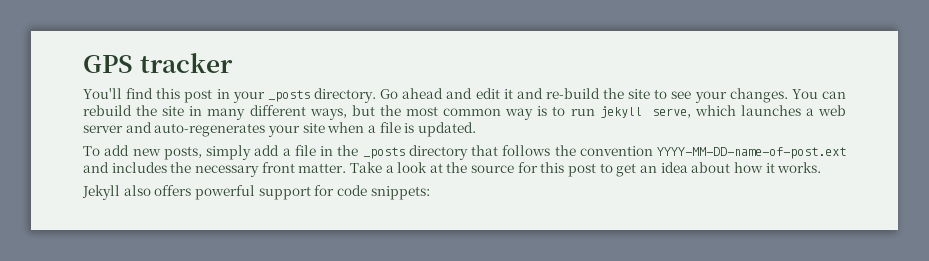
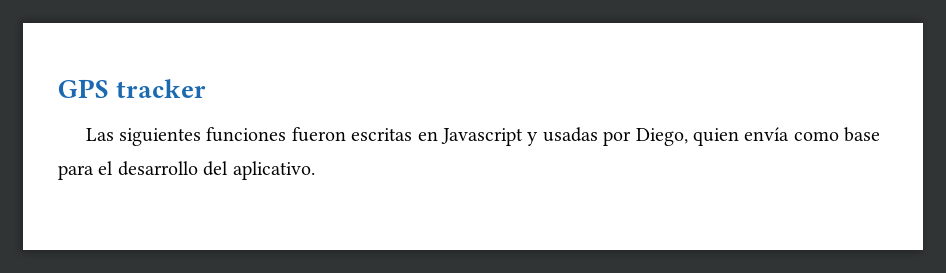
[83,88,846,103] [83,105,847,120] [83,122,476,137] [83,145,846,160] [83,162,822,177] [82,185,430,200] You'll find this post in your _posts directory. Go ahead and edit it and re-build the site to see your changes. You can rebuild the site in many different ways, but the most common way is to run jekyll serve, which launches a web server and auto-regenerates your site when a file is updated. // To add new posts, simply add a file in the _posts directory that follows the convention YYYY-MM-DD-name-of-post.ext and includes the necessary front matter. Take a look at the source for this post to get an idea about how it works. // Jekyll also offers powerful support for code snippets: -> [85,127,881,146] [58,161,315,180] Las siguientes funciones fueron escritas en Javascript y usadas por Diego, quien envía como base para el desarrollo del aplicativo.

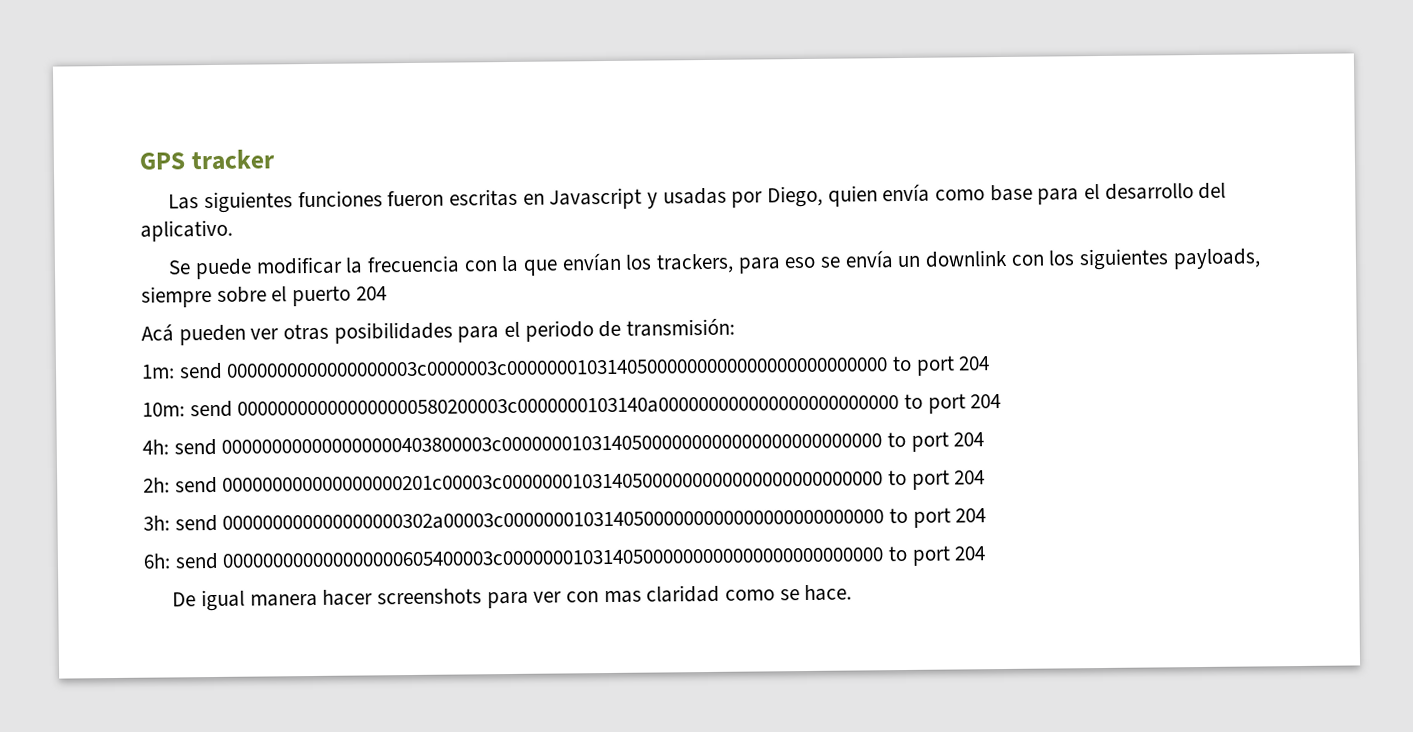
(315, 170) none -> [168,248,1261,280] [141,285,387,308] [141,318,736,346] [141,355,991,380] [142,393,1002,418] [142,431,985,456] [143,469,986,494] [143,507,987,532] [143,545,986,570] [172,584,853,612] // Se puede modificar la frecuencia con la que envían los trackers, para eso se envía un downlink con los siguientes payloads, siempre sobre el puerto 204 // Acá pueden ver otras posibilidades para el periodo de transmisión: // 1m: send 0000000000000000003c0000003c00000001031405000000000000000000000000 to port 204 // 10m: send 000000000000000000580200003c0000000103140a000000000000000000000000 to port 204 // 4h: send 000000000000000000403800003c00000001031405000000000000000000000000 to port 204 // 2h: send 000000000000000000201c00003c00000001031405000000000000000000000000 to port 204 // 3h: send 000000000000000000302a00003c00000001031405000000000000000000000000 to port 204 // 6h: send 000000000000000000605400003c00000001031405000000000000000000000000 to port 204 // De igual manera hacer screenshots para ver con mas claridad como se hace.

